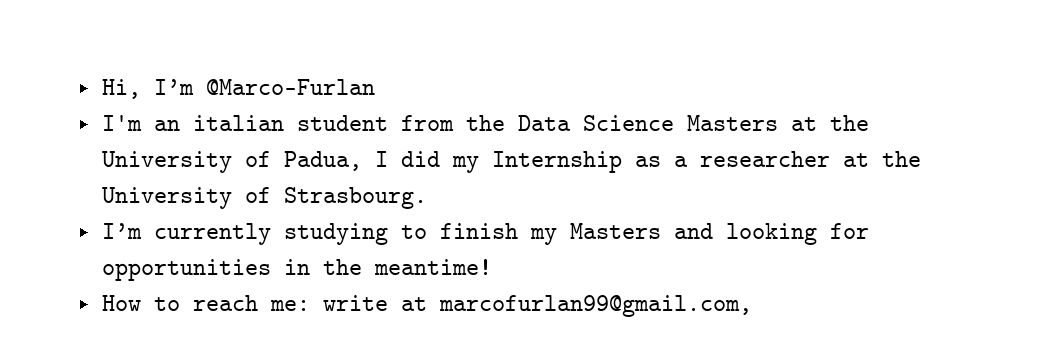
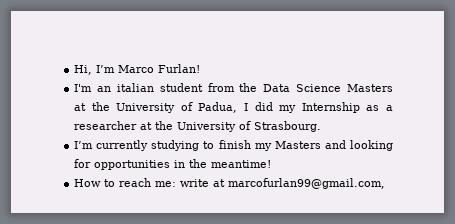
[205,79,375,95] @Marco-Furlan -> [118,64,201,73] Marco Furlan!

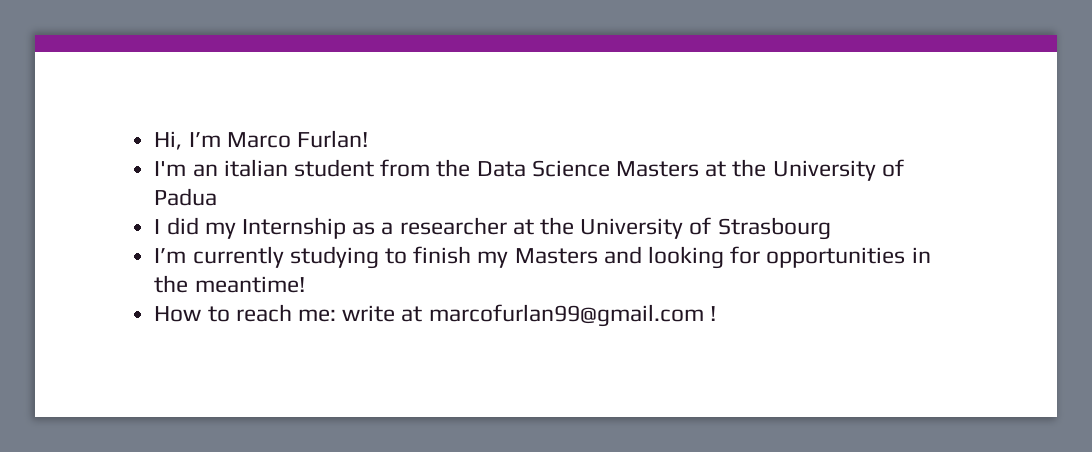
[198,102,238,113] Padua, -> [154,188,218,206] Padua //
[254,121,322,132] Strasbourg. -> [717,217,831,240] Strasbourg
[228,178,386,189] marcofurlan99@gmail.com, -> [428,304,716,327] marcofurlan99@gmail.com !

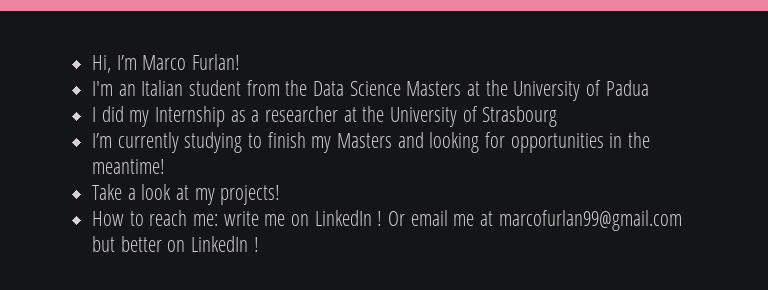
[223,159,288,177] italian -> [141,80,184,96] Italian
(305, 284) none -> [92,184,281,205] // Take a look at my projects!
[401,304,704,327] at marcofurlan99@gmail.com -> [264,210,682,231] [92,236,249,252] me on LinkedIn ! Or email me at marcofurlan99@gmail.com but better on LinkedIn

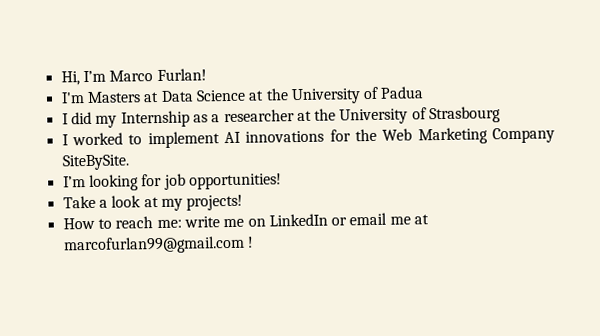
[118,80,308,96] an Italian student from the -> [86,91,160,104] Masters at
[406,81,462,96] Masters -> (246, 95) none
[92,132,651,153] [92,159,166,174] I’m currently studying to finish my Masters and looking for opportunities in the meantime! -> [61,127,555,149] [61,154,130,171] [62,173,282,191] I worked to implement AI innovations for the Web Marketing Company SiteBySite. // I’m looking for job opportunities!
[377,211,406,226] ! Or -> [331,217,348,226] or
[92,236,249,252] but better on LinkedIn -> (245, 245) none

